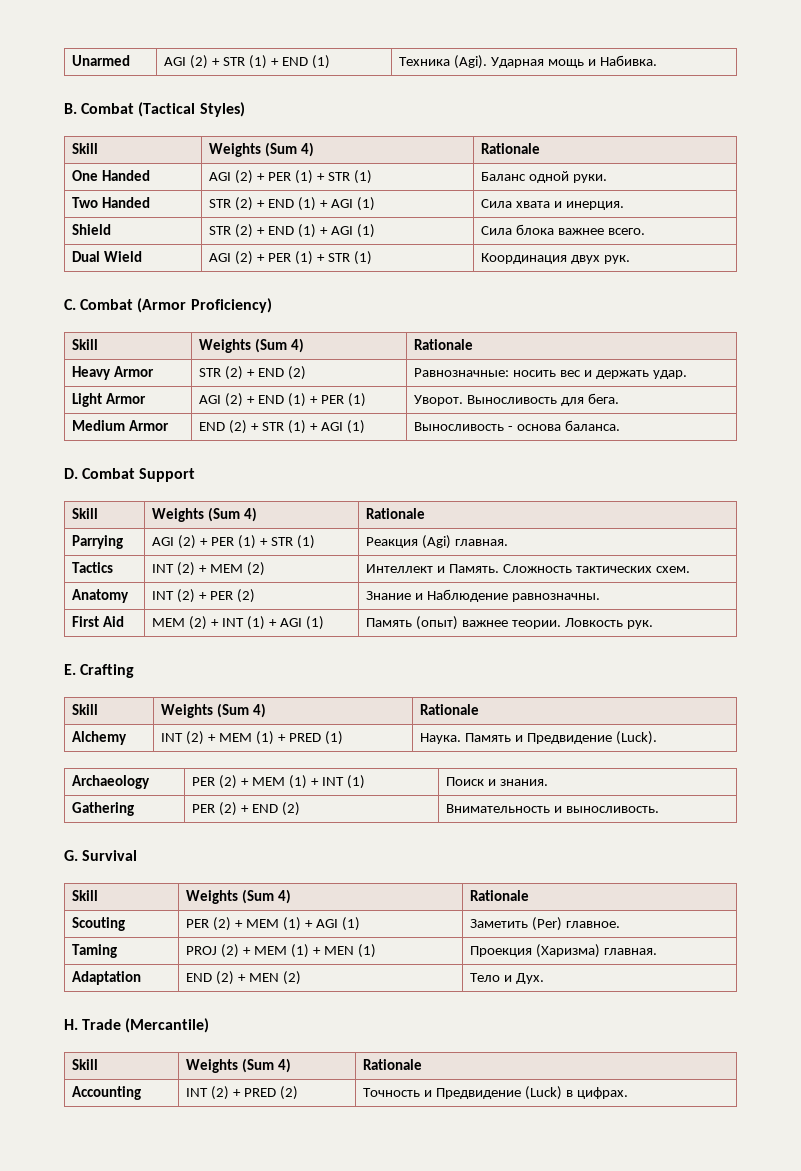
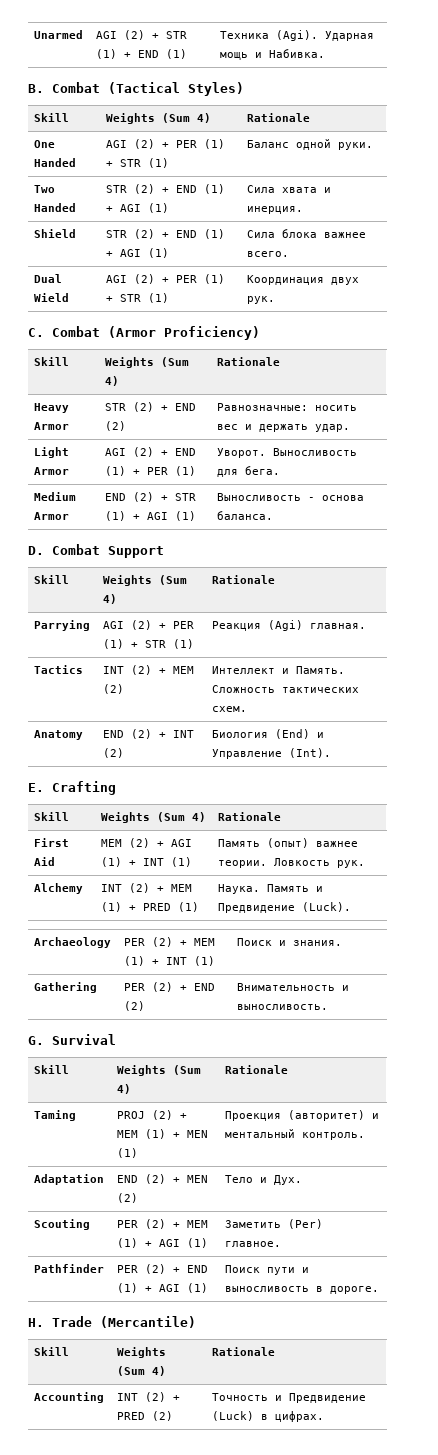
[152,589,255,603] [366,589,601,602] [72,616,125,627] [152,616,324,630] [366,616,653,630] INT (2) + PER (2) | Знание и Наблюдение равнозначны. // First Aid | MEM (2) + INT (1) + AGI (1) | Память (опыт) важнее теории. Ловкость рук. -> [103,729,195,739] [103,748,125,758] [212,729,325,739] [212,748,332,759] END (2) + INT (2) | Биология (End) и Управление (Int).
(480, 709) none -> [34,838,70,847] [34,857,56,866] [101,838,193,848] [101,857,193,867] [218,838,359,848] [218,858,366,868] // First Aid | MEM (2) + AGI (1) + INT (1) | Память (опыт) важнее теории. Ловкость рук.
(530, 895) none -> [34,1110,77,1121] [117,1110,188,1120] [117,1129,209,1139] [117,1148,139,1158] [225,1110,380,1121] [225,1129,366,1140] [34,1174,105,1185] [117,1174,209,1184] [117,1193,139,1203] [225,1175,303,1185] // Taming | PROJ (2) + MEM (1) + MEN (1) | Проекция (авторитет) и ментальный контроль. // Adaptation | END (2) + MEN (2) | Тело и Дух.
[72,944,118,958] [186,944,376,958] [470,944,658,958] [72,971,142,985] [186,971,301,985] [470,973,545,984] Taming | PROJ (2) + MEM (1) + MEN (1) | Проекция (Харизма) главная. // Adaptation | END (2) + MEN (2) | Тело и Дух. -> [34,1264,105,1273] [117,1264,209,1274] [117,1283,209,1293] [225,1265,310,1275] [225,1286,380,1294] Pathfinder | PER (2) + END (1) + AGI (1) | Поиск пути и выносливость в дороге.

